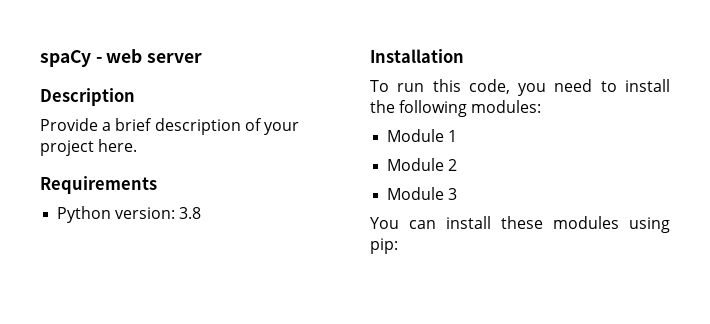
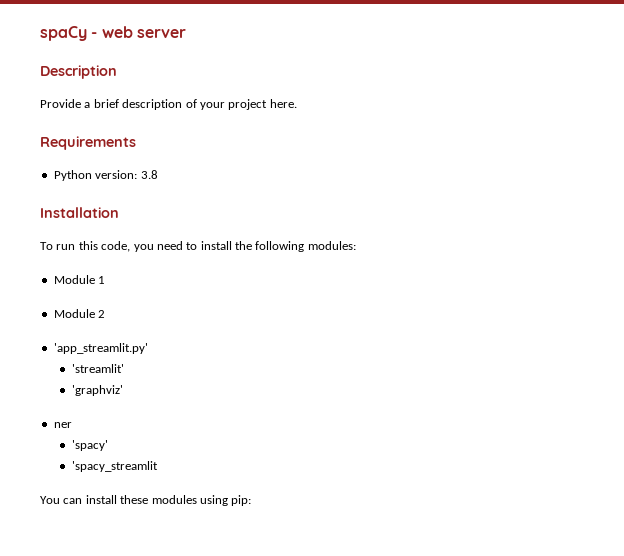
[387,187,458,200] Module 3 -> [53,343,148,354] [71,364,124,373] [71,385,123,396] [53,422,72,428] [71,440,108,451] [71,461,158,472] 'app_streamlit.py' // 'streamlit' // 'graphviz' // ner // 'spacy' // 'spacy_streamlit

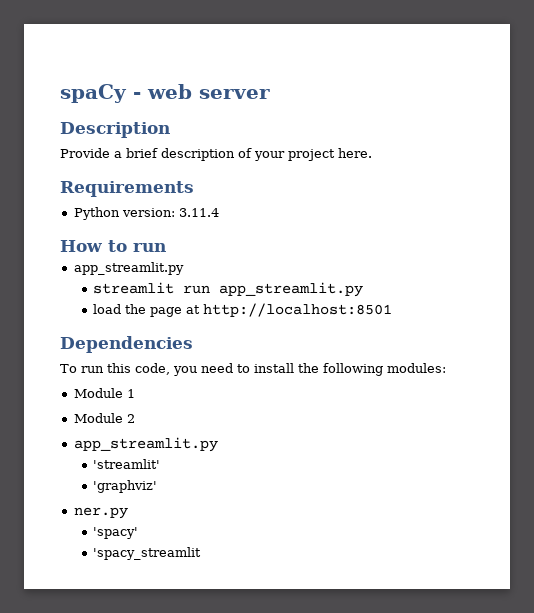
[140,170,158,179] [40,207,119,218] 3.8 // Installation -> [178,208,219,217] [60,240,166,252] [73,262,184,275] [92,282,363,297] [92,303,392,317] [60,336,193,353] 3.11.4 // How to run // app_streamlit.py // streamlit run app_streamlit.py // load the page at http://localhost:8501 // Dependencies
[53,343,148,354] 'app_streamlit.py' -> [73,437,218,452] app_streamlit.py
[53,422,72,428] ner -> [73,507,128,519] ner.py
[40,495,252,506] // You can install these modules using pip: -> (201, 553) none

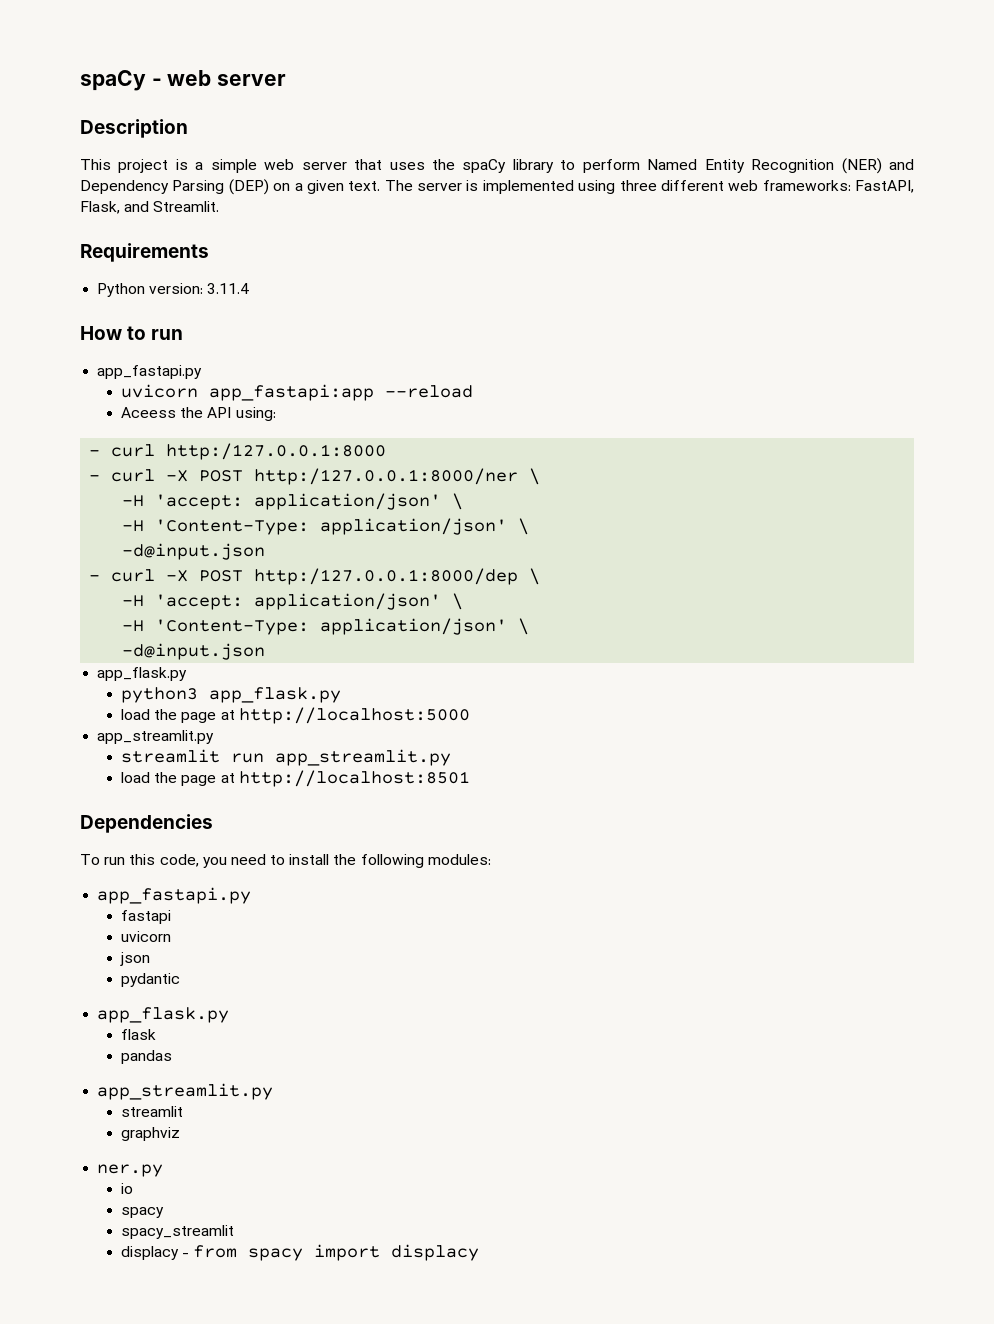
[60,148,372,161] Provide a brief description of your project here. -> [80,158,915,174] [80,179,914,195] [80,201,220,214] This project is a simple web server that uses the spaCy library to perform Named Entity Recognition (NER) and Dependency Parsing (DEP) on a given text. The server is implemented using three different web frameworks: FastAPI, Flask, and Streamlit.
(166, 247) none -> [97,365,203,379] [121,384,474,401] [121,407,276,421] [89,443,387,460] [89,468,541,485] [122,493,464,510] [122,518,530,535] [122,543,266,560] [89,568,541,585] [122,593,464,610] [122,618,530,635] [122,643,266,660] [97,667,188,681] [121,687,342,703] [121,707,470,724] // app_fastapi.py // uvicorn app_fastapi:app --reload // Aceess the API using: // - curl http:/127.0.0.1:8000 // - curl -X POST http:/127.0.0.1:8000/ner \ // -H 'accept: application/json' \ // -H 'Content-Type: application/json' \ // -d@input.json // - curl -X POST http:/127.0.0.1:8000/dep \ // -H 'accept: application/json' \ // -H 'Content-Type: application/json' \ // -d@input.json // app_flask.py // python3 app_flask.py // load the page at http://localhost:5000
[73,388,135,398] [73,413,135,423] [73,437,218,452] [92,459,160,469] [92,480,157,493] Module 1 // Module 2 // app_streamlit.py // 'streamlit' // 'graphviz' -> [97,887,252,904] [121,910,172,924] [121,931,172,942] [120,952,151,966] [121,973,181,987] [97,1007,230,1023] [121,1029,157,1040] [121,1050,173,1064] [97,1083,274,1100] [121,1106,184,1117] [121,1127,181,1141] app_fastapi.py // fastapi // uvicorn // json // pydantic // app_flask.py // flask // pandas // app_streamlit.py // streamlit // graphviz
[92,527,138,539] [92,547,201,560] 'spacy' // 'spacy_streamlit -> [121,1183,134,1194] [121,1207,165,1218] [121,1225,235,1239] [121,1244,480,1261] io // spacy // spacy_streamlit // displacy - from spacy import displacy

